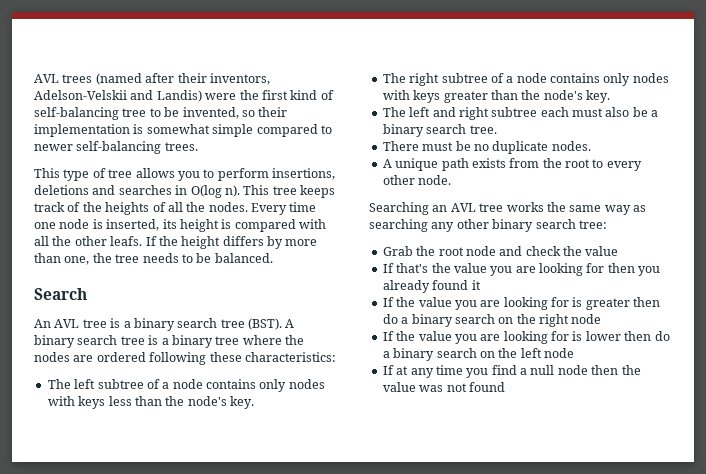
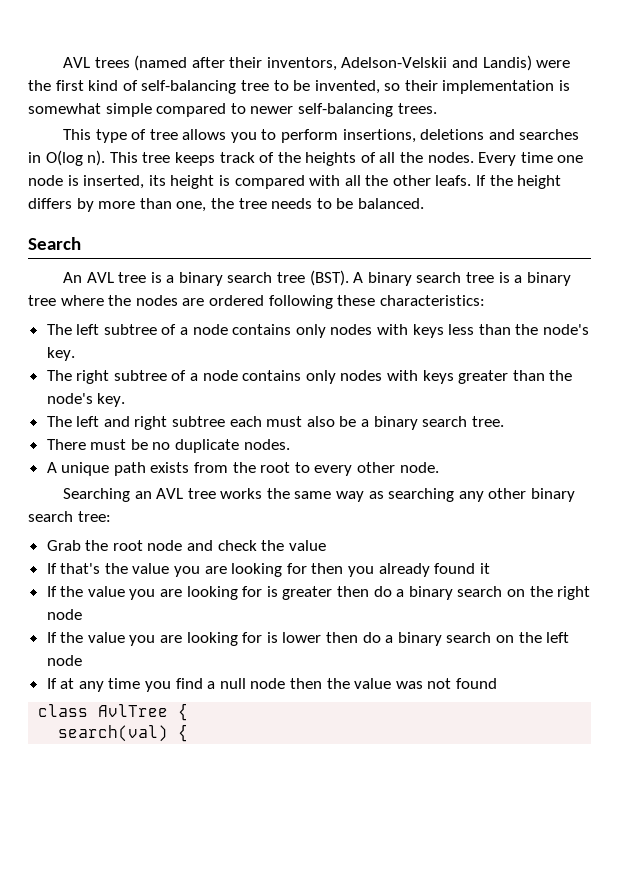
(505, 387) none -> [38,703,189,721] [58,724,189,742] // class AvlTree { // search(val) {

